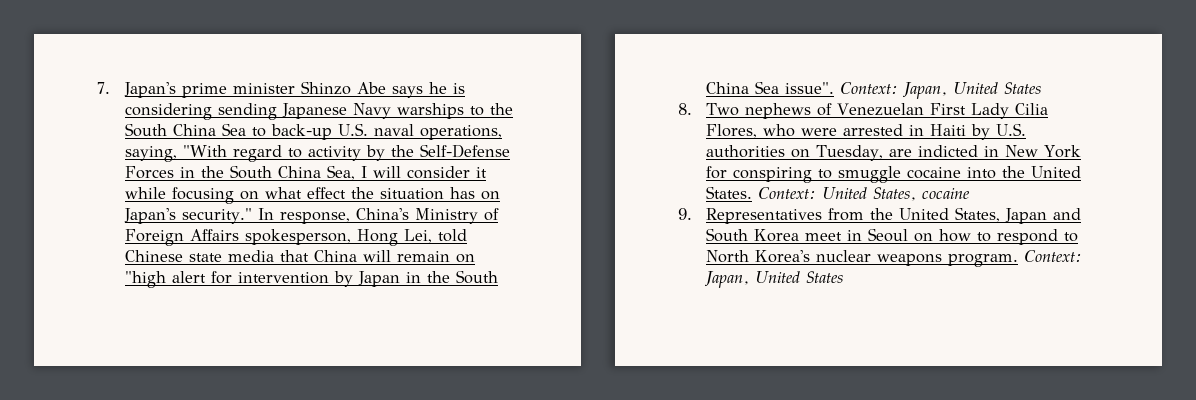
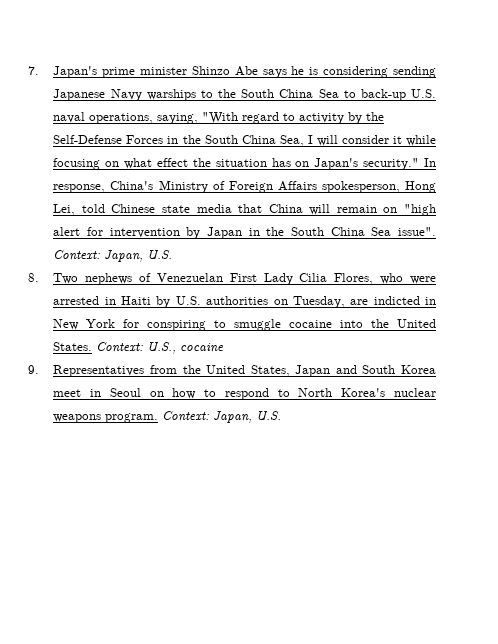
[953,82,1042,95] United States -> [147,250,173,259] U.S.
[822,187,917,201] United States, -> [147,342,177,354] U.S.,
[755,271,844,284] United States -> [256,411,282,420] U.S.

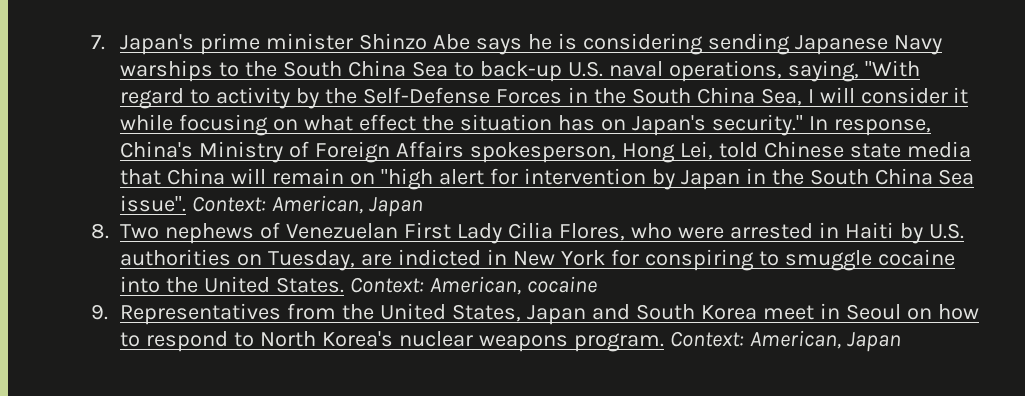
[104,250,173,262] Japan, U.S. -> [272,195,424,217] American, Japan
[147,342,177,354] U.S., -> [430,276,522,295] American,
[213,411,282,423] Japan, U.S. -> [749,330,901,352] American, Japan

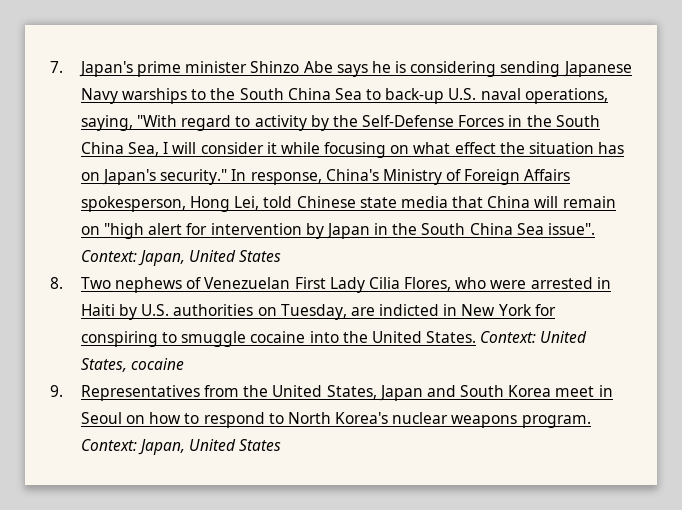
[272,195,424,217] American, Japan -> [137,250,282,266] Japan, United States
[430,276,522,295] American, -> [540,331,588,343] [80,358,127,372] United States,
[749,330,901,352] American, Japan -> [137,439,282,455] Japan, United States

